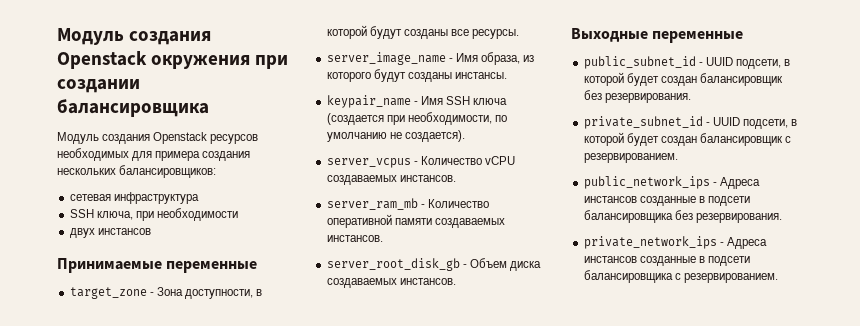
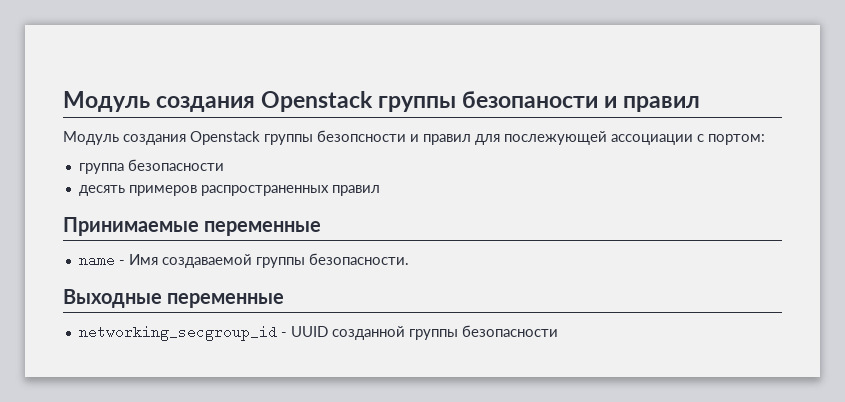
[57,28,212,45] [57,51,289,69] [57,79,140,93] [57,99,209,117] [57,132,259,144] [57,148,251,161] [57,165,217,178] [69,192,199,204] [69,208,238,221] [69,228,151,238] [57,258,258,273] [69,287,263,299] [326,25,520,39] [326,52,535,65] [326,69,507,82] [326,95,508,108] [326,112,507,125] [326,130,465,142] [326,156,515,168] [326,175,456,185] [326,198,489,210] [326,214,505,228] [326,235,383,242] [326,258,541,271] [326,278,456,288] Модуль создания Openstack окружения при создании балансировщика // Модуль создания Openstack ресурсов необходимых для примера создания нескольких балансировщиков: // сетевая инфраструктура // SSH ключа, при необходимости // двух инстансов // Принимаемые переменные // target_zone - Зона доступности, в которой будут созданы все ресурсы. // server_image_name - Имя образа, из которого будут созданы инстансы. // keypair_name - Имя SSH ключа (создается при необходимости, по умолчанию не создается). // server_vcpus - Количество vCPU создаваемых инстансов. // server_ram_mb - Количество оперативной памяти создаваемых инстансов. // server_root_disk_gb - Объем диска создаваемых инстансов. -> [63,91,701,112] [63,130,765,145] [78,159,224,174] [78,185,380,196] [63,217,322,236] [78,253,409,268] Модуль создания Openstack группы безопаности и правил // Модуль создания Openstack группы безопсности и правил для послежующей ассоциации с портом: // группа безопасности // десять примеров распространенных правил // Принимаемые переменные // name - Имя создаваемой группы безопасности.
[583,56,791,69] [583,72,783,86] [583,90,691,103] [583,116,798,129] [583,132,792,146] [583,153,678,163] [583,176,760,189] [583,196,750,206] [583,210,782,223] [583,236,767,249] [583,256,750,266] [583,270,778,283] public_subnet_id - UUID подсети, в которой будет создан балансировщик без резервирования. // private_subnet_id - UUID подсети, в которой будет создан балансировщик с резервированием. // public_network_ips - Адреса инстансов созданные в подсети балансировщика без резервирования. // private_network_ips - Адреса инстансов созданные в подсети балансировщика с резервированием. -> [78,325,558,341] networking_secgroup_id - UUID cозданной группы безопасности

